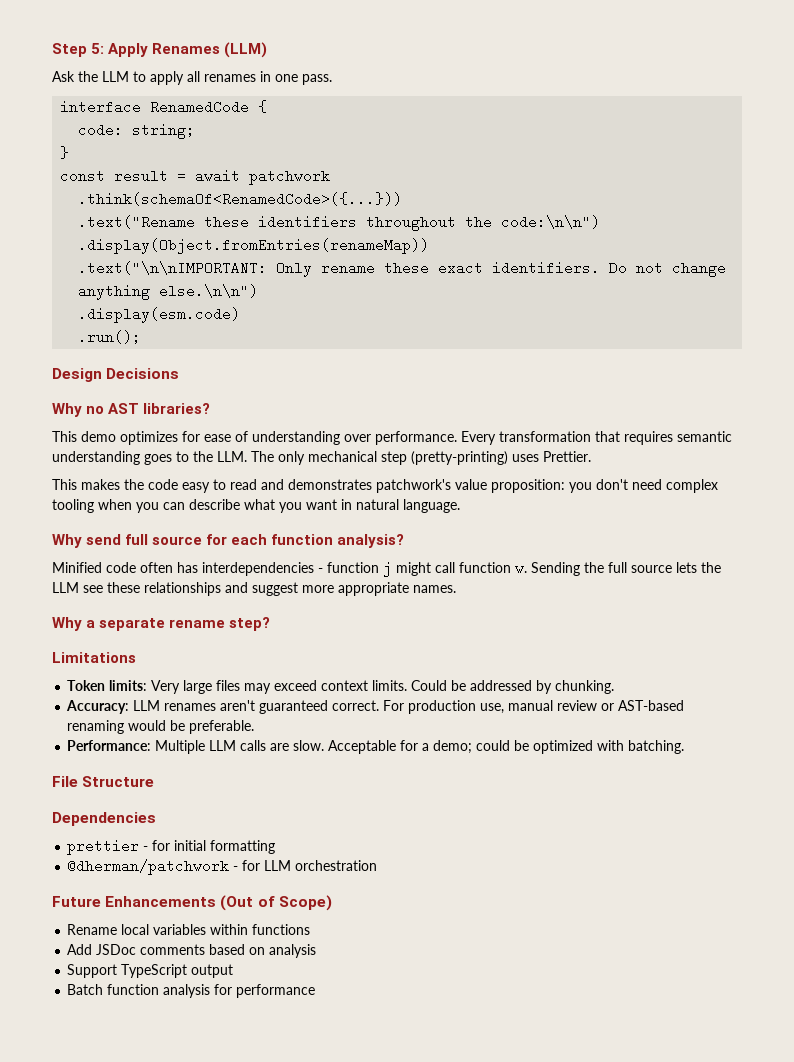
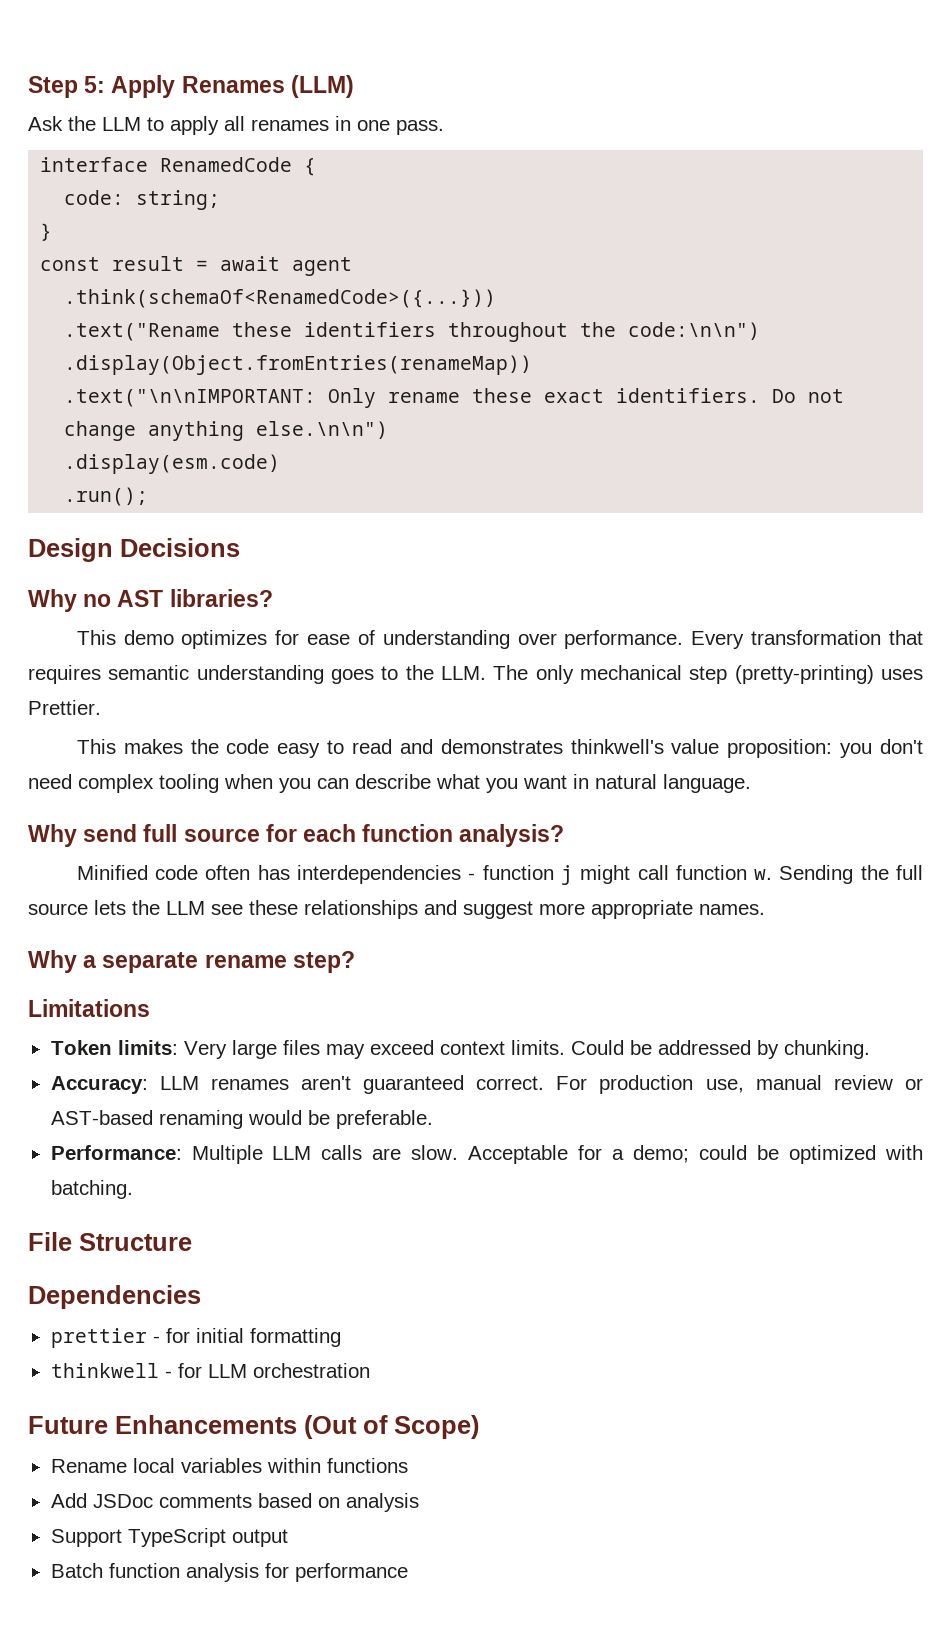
[249,169,331,185] patchwork -> [292,257,353,276] agent
[376,479,451,493] patchwork's -> [570,739,664,754] thinkwell's
[67,859,230,875] @dherman/patchwork -> [50,1363,159,1378] thinkwell

